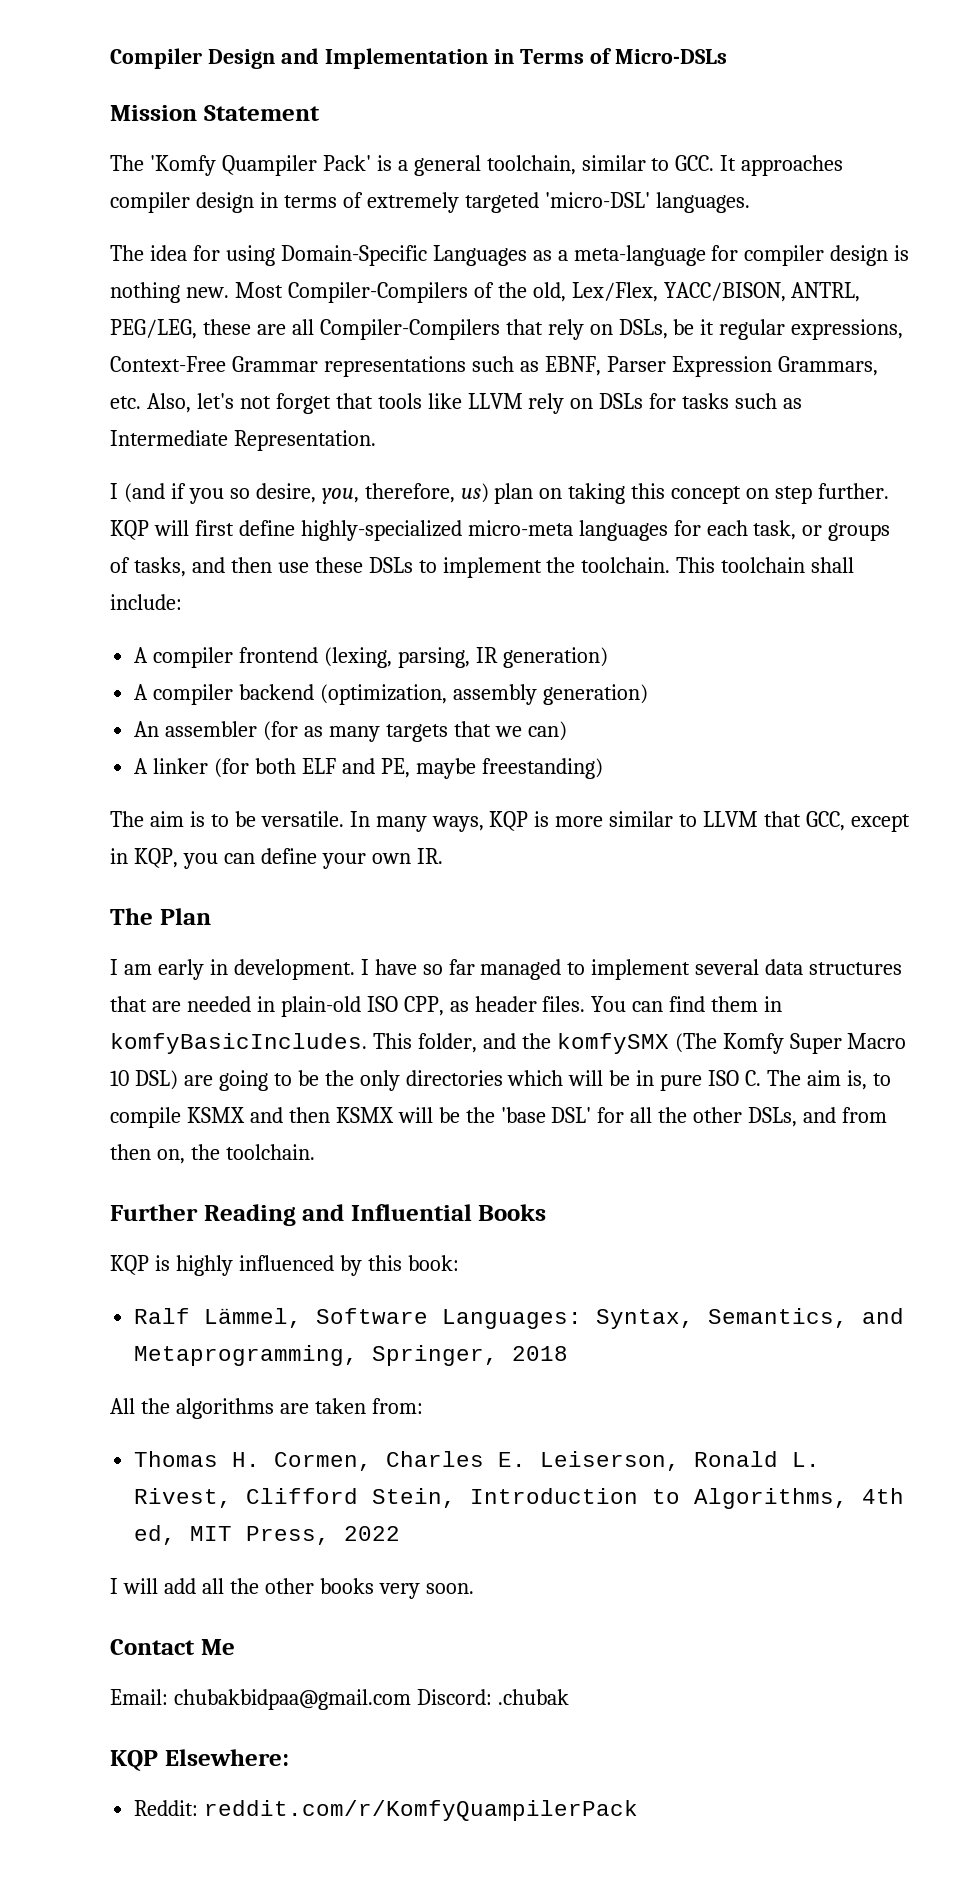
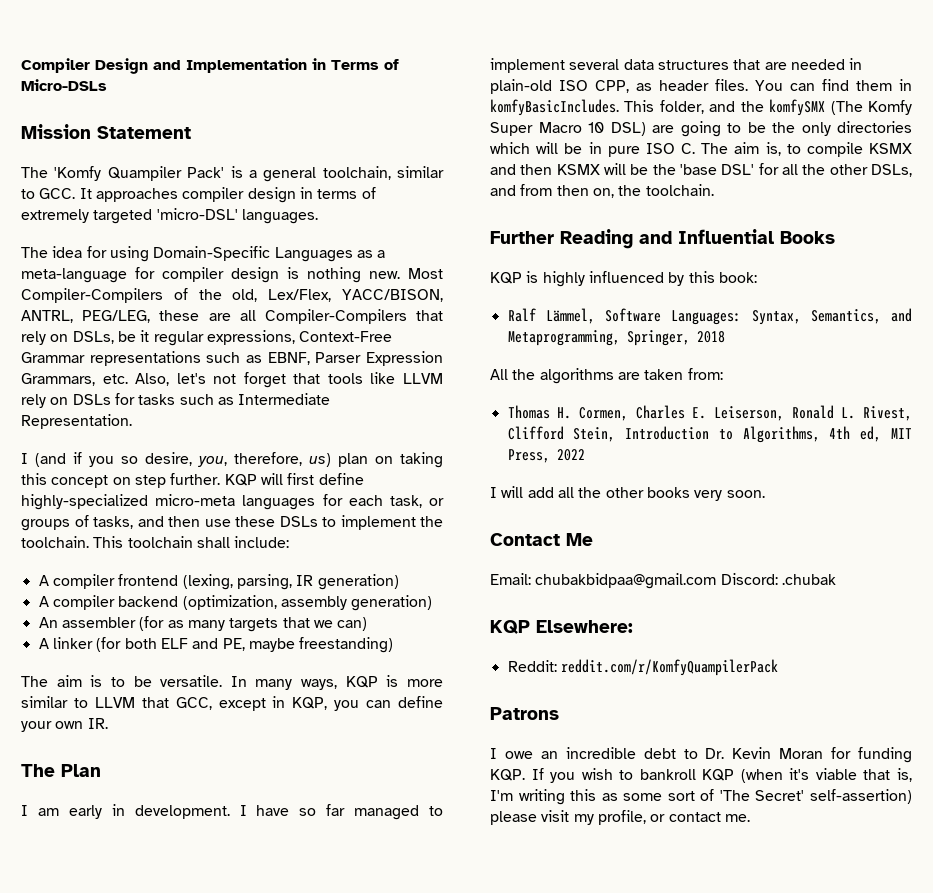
(639, 1810) none -> [490,707,559,720] [490,747,912,763] [490,768,913,783] [490,789,912,805] [490,810,750,825] // Patrons // I owe an incredible debt to Dr. Kevin Moran for funding KQP. If you wish to bankroll KQP (when it's viable that is, I'm writing this as some sort of 'The Secret' self-assertion) please visit my profile, or contact me.

